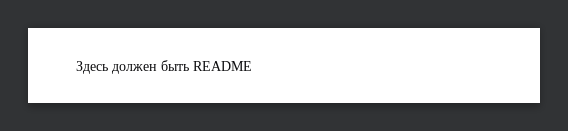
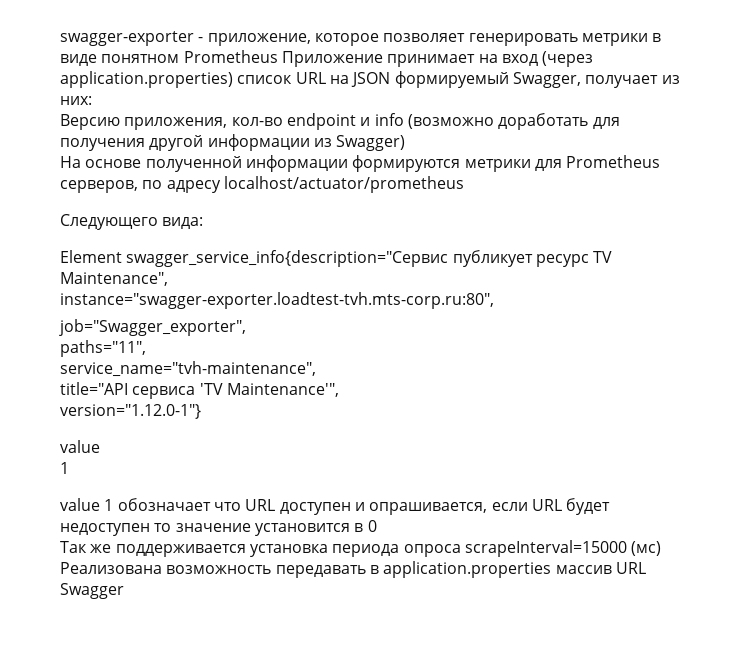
[76,60,252,74] Здесь должен быть README -> [60,31,662,46] [60,50,594,67] [60,71,680,88] [60,96,92,105] [60,113,620,130] [60,134,406,151] [60,155,661,172] [60,176,464,193] [60,214,204,230] [60,250,613,267] [60,272,168,286] [60,292,494,309] [59,319,246,336] [60,340,146,357] [60,361,316,377] [60,382,339,399] [60,404,201,419] [60,440,100,453] [60,462,69,474] [60,498,611,515] [60,520,377,536] [60,540,662,557] [60,561,646,578] [60,583,124,599] swagger-exporter - приложение, которое позволяет генерировать метрики в виде понятном Prometheus Приложение принимает на вход (через application.properties) список URL на JSON формируемый Swagger, получает из них: // Версию приложения, кол-во endpoint и info (возможно доработать для получения другой информации из Swagger) // На основе полученной информации формируются метрики для Prometheus серверов, по адресу localhost/actuator/prometheus // Следующего вида: // Element swagger_service_info{description="Сервис публикует ресурс TV Maintenance", // instance="swagger-exporter.loadtest-tvh.mts-corp.ru:80", // job="Swagger_exporter", // paths="11", // service_name="tvh-maintenance", // title="API сервиса 'TV Maintenance'", // version="1.12.0-1"} // value // 1 // value 1 обозначает что URL доступен и опрашивается, если URL будет недоступен то значение установится в 0 // Так же поддерживается установка периода опроса scrapeInterval=15000 (мс) Реализована возможность передавать в application.properties массив URL Swagger

